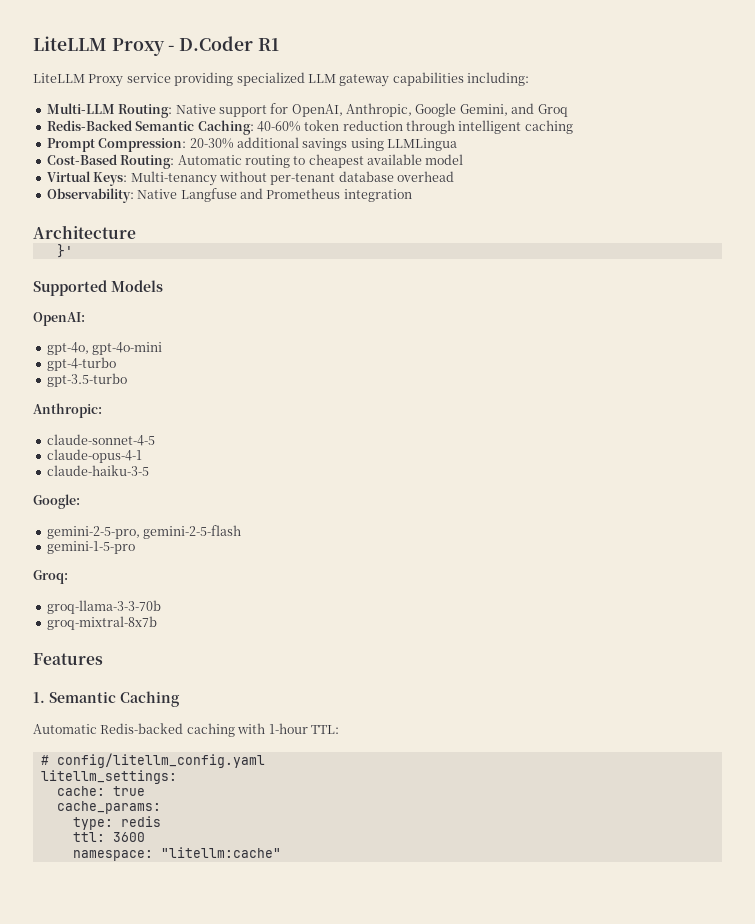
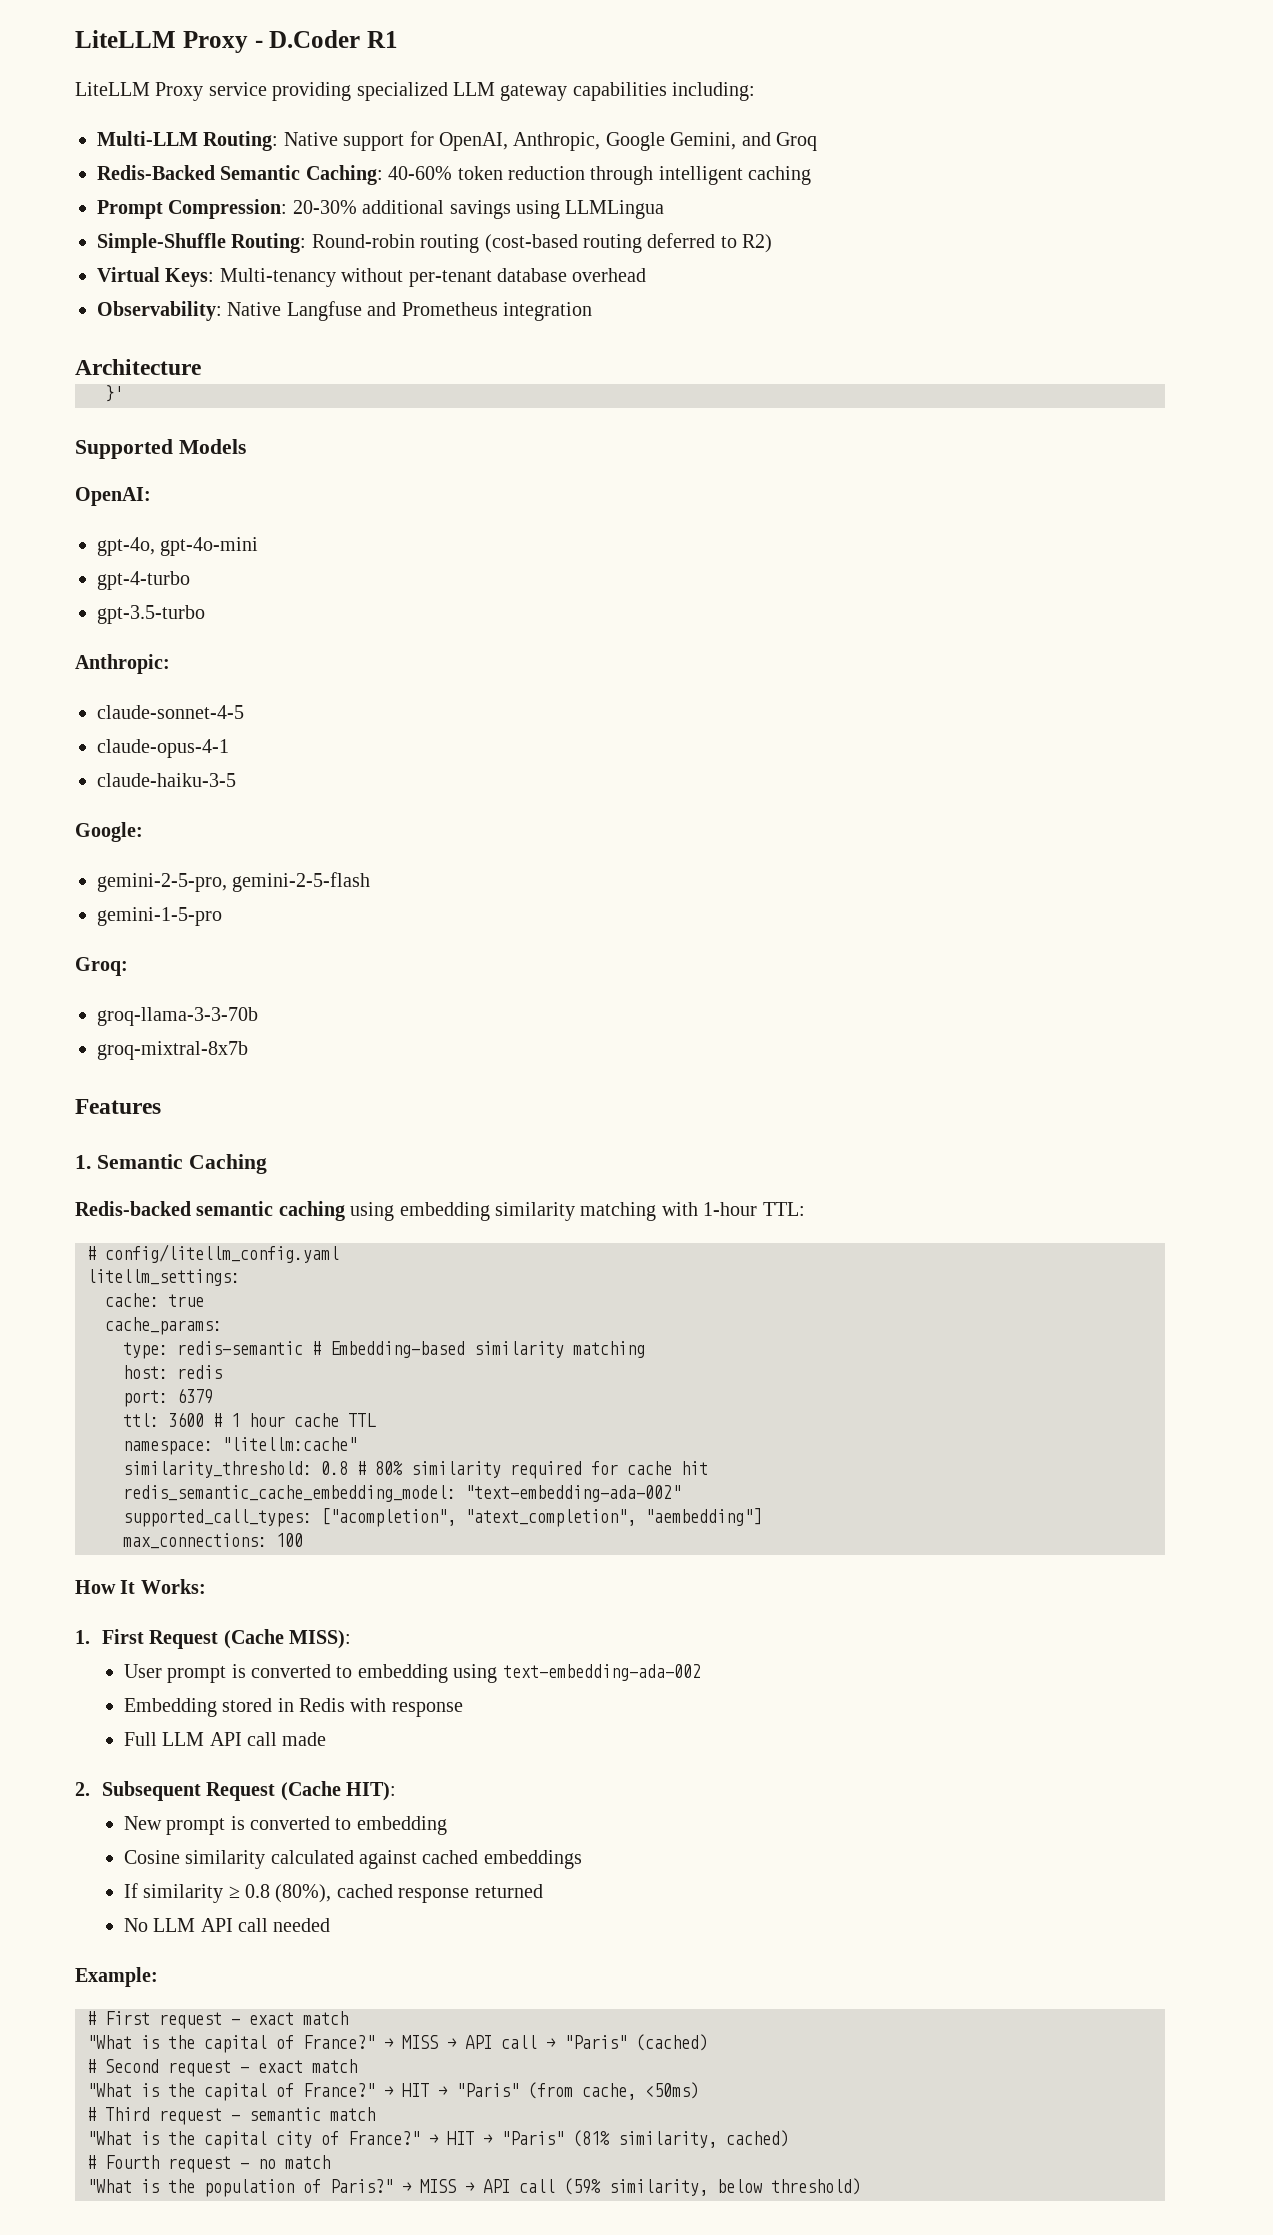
[46,154,464,169] Cost-Based Routing: Automatic routing to cheapest available model -> [97,233,773,253] Simple-Shuffle Routing: Round-robin routing (cost-based routing deferred to R2)
[33,723,235,737] Automatic Redis-backed caching -> [75,1201,657,1221] Redis-backed semantic caching using embedding similarity matching
(113, 823) none -> [177,1341,645,1358] [123,1365,168,1379] redis-semantic # Embedding-based similarity matching // host:
(161, 821) none -> [123,1388,213,1407] // port: 6379
[72,847,281,861] // namespace: "litellm:cache" -> [213,1413,376,1427] [123,1437,357,1455] [123,1461,708,1479] [123,1485,681,1502] [123,1508,762,1527] [123,1533,303,1549] [75,1579,206,1594] [75,1629,351,1649] [123,1664,701,1683] [123,1698,463,1717] [123,1732,327,1746] [75,1781,396,1801] [123,1816,447,1835] [123,1850,582,1869] [123,1883,543,1903] [123,1918,331,1932] [75,1967,158,1987] [87,2011,348,2029] [87,2034,708,2053] [87,2059,357,2077] [87,2082,699,2101] [87,2107,375,2125] [87,2130,789,2149] [87,2155,330,2173] [87,2178,861,2197] # 1 hour cache TTL // namespace: "litellm:cache" // similarity_threshold: 0.8 # 80% similarity required for cache hit // redis_semantic_cache_embedding_model: "text-embedding-ada-002" // supported_call_types: ["acompletion", "atext_completion", "aembedding"] // max_connections: 100 // How It Works: // 1. First Request (Cache MISS): // User prompt is converted to embedding using text-embedding-ada-002 // Embedding stored in Redis with response // Full LLM API call made // 2. Subsequent Request (Cache HIT): // New prompt is converted to embedding // Cosine similarity calculated against cached embeddings // If similarity ≥ 0.8 (80%), cached response returned // No LLM API call needed // Example: // # First request - exact match // "What is the capital of France?" → MISS → API call → "Paris" (cached) // # Second request - exact match // "What is the capital of France?" → HIT → "Paris" (from cache, <50ms) // # Third request - semantic match // "What is the capital city of France?" → HIT → "Paris" (81% similarity, cached) // # Fourth request - no match // "What is the population of Paris?" → MISS → API call (59% similarity, below threshold)

